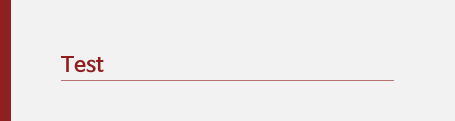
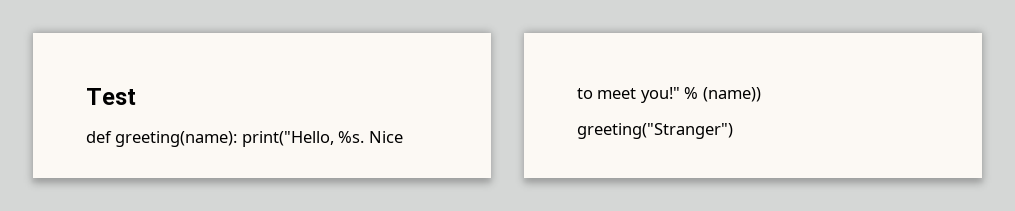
(104, 64) none -> [86,131,403,147] [577,87,761,103] [577,123,733,139] // def greeting(name): print("Hello, %s. Nice to meet you!" % (name)) // greeting("Stranger")

